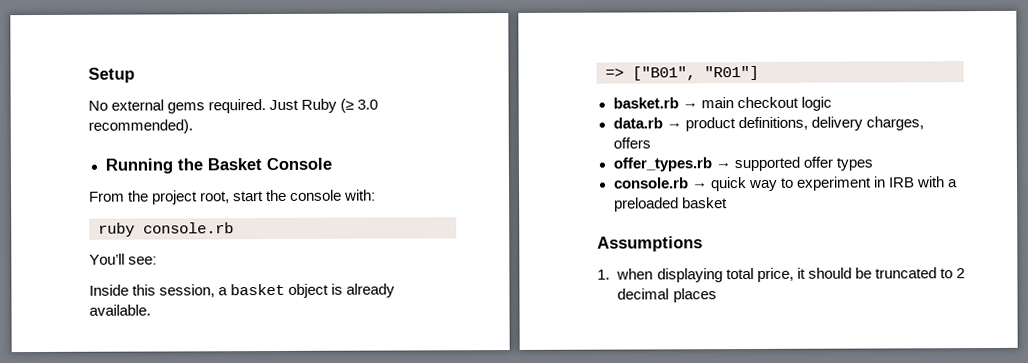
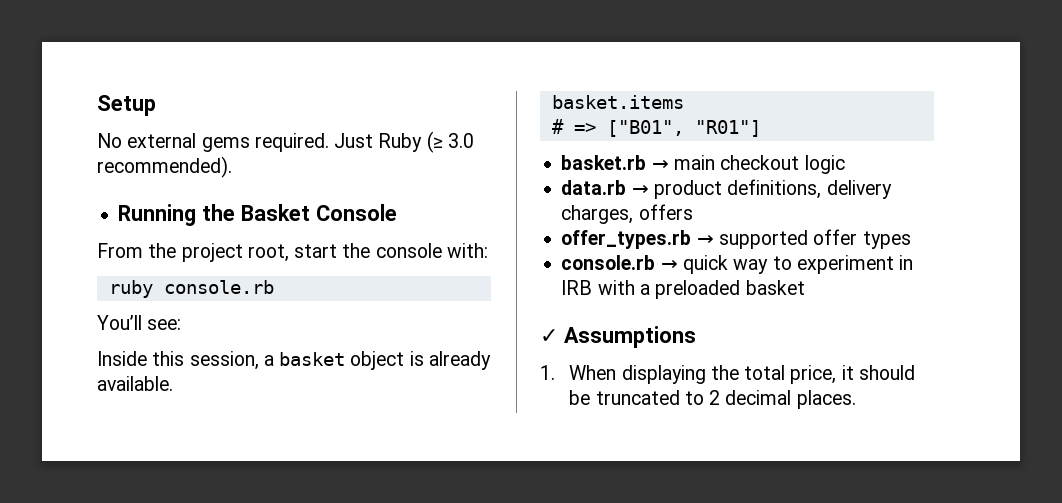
(151, 310) none -> [551,95,684,109] [551,119,564,134] basket.items // #
(728, 203) none -> [540,329,558,343] ✓
[616,268,723,283] when displaying -> [569,365,739,384] When displaying the
[672,288,717,303] places -> [796,390,856,409] places.

